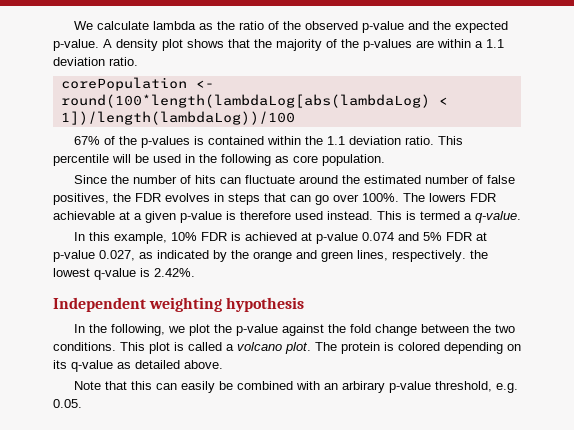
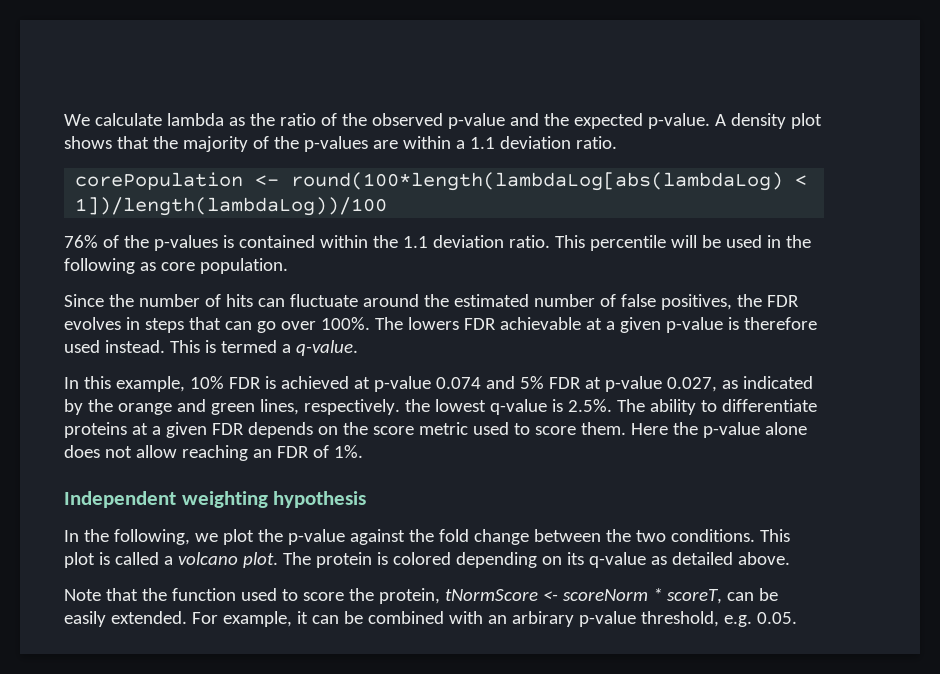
[73,136,100,145] 67% -> [64,235,98,248] 76%
[154,268,195,277] 2.42%. -> [567,399,817,415] [64,422,807,438] [64,445,363,461] 2.5%. The ability to differentiate proteins at a given FDR depends on the score metric used to score them. Here the p-value alone does not allow reaching an FDR of 1%.
[130,381,215,393] this can easily -> [141,588,778,604] [64,611,339,627] the function used to score the protein, tNormScore <- scoreNorm * scoreT, can be easily extended. For example, it can

